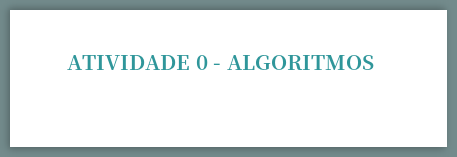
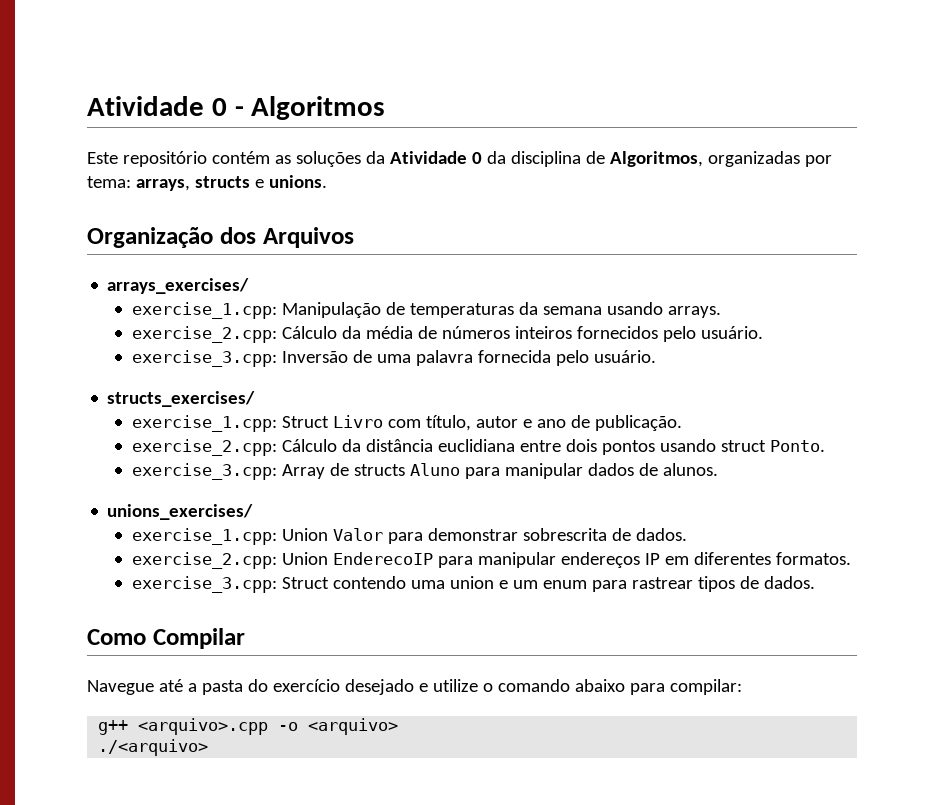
[67,55,190,70] ATIVIDADE -> [87,96,204,116] Atividade
[226,55,374,70] ALGORITMOS -> [251,96,386,120] [87,151,832,167] [87,175,327,191] [87,227,354,248] [107,278,250,294] [132,302,722,319] [132,326,764,343] [132,350,657,367] [107,391,256,407] [132,415,683,432] [132,439,826,456] [132,463,719,480] [107,504,254,520] [132,528,688,545] [132,552,852,569] [132,576,816,593] [87,628,245,649] [87,679,742,695] [98,718,399,735] [98,739,209,756] Algoritmos // Este repositório contém as soluções da Atividade 0 da disciplina de Algoritmos, organizadas por tema: arrays, structs e unions. // Organização dos Arquivos // arrays_exercises/ // exercise_1.cpp: Manipulação de temperaturas da semana usando arrays. // exercise_2.cpp: Cálculo da média de números inteiros fornecidos pelo usuário. // exercise_3.cpp: Inversão de uma palavra fornecida pelo usuário. // structs_exercises/ // exercise_1.cpp: Struct Livro com título, autor e ano de publicação. // exercise_2.cpp: Cálculo da distância euclidiana entre dois pontos usando struct Ponto. // exercise_3.cpp: Array de structs Aluno para manipular dados de alunos. // unions_exercises/ // exercise_1.cpp: Union Valor para demonstrar sobrescrita de dados. // exercise_2.cpp: Union EnderecoIP para manipular endereços IP em diferentes formatos. // exercise_3.cpp: Struct contendo uma union e um enum para rastrear tipos de dados. // Como Compilar // Navegue até a pasta do exercício desejado e utilize o comando abaixo para compilar: // g++ <arquivo>.cpp -o <arquivo> // ./<arquivo>

